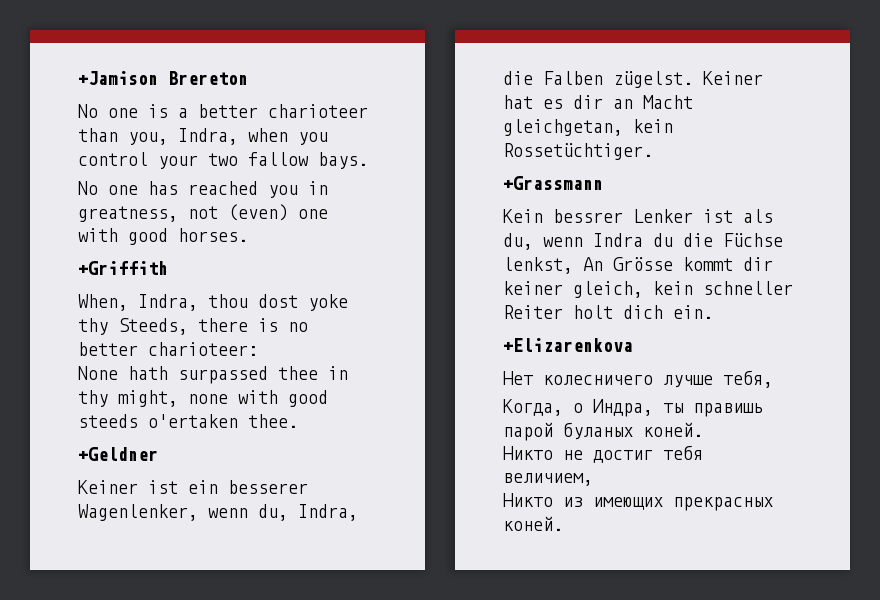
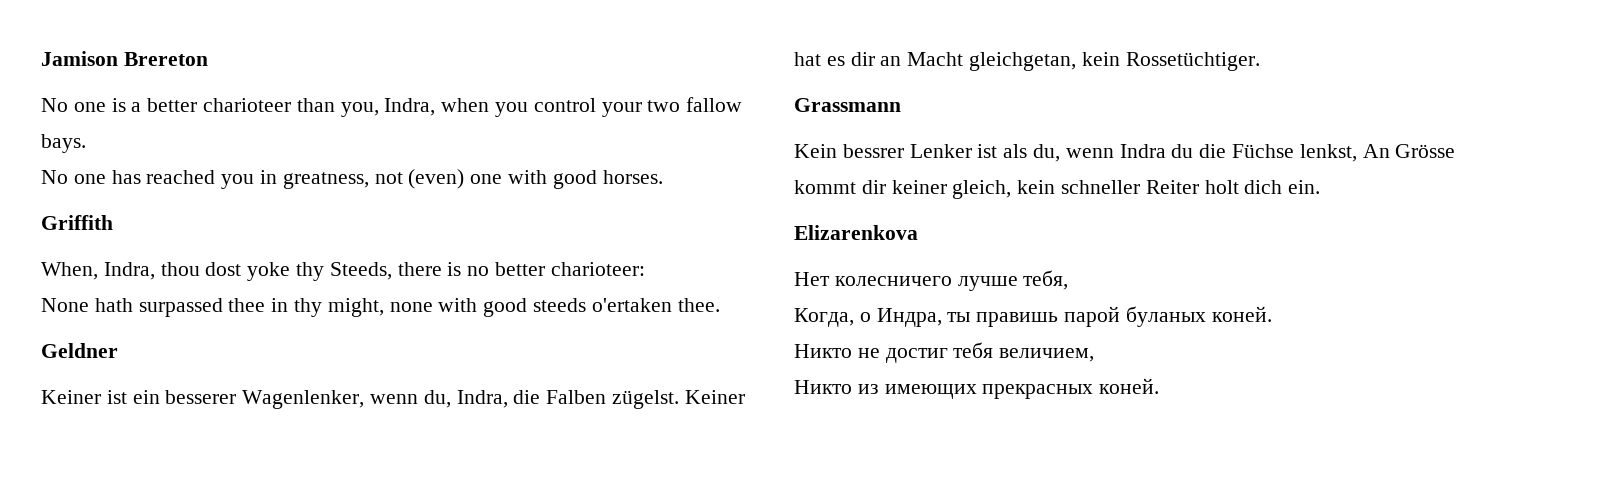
[78,71,158,85] +Jamison -> [41,51,118,66] Jamison
[78,261,168,275] +Griffith -> [41,215,113,230] Griffith
[78,447,158,461] +Geldner -> [41,343,118,358] Geldner
[503,176,603,190] +Grassmann -> [794,98,901,112] Grassmann
[503,338,633,352] +Elizarenkova -> [794,225,918,240] Elizarenkova

